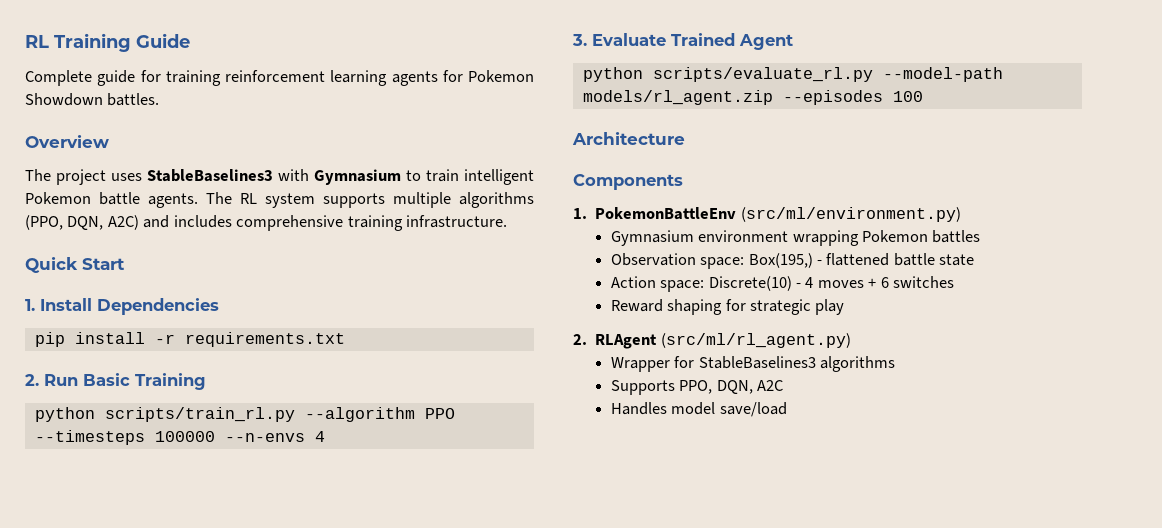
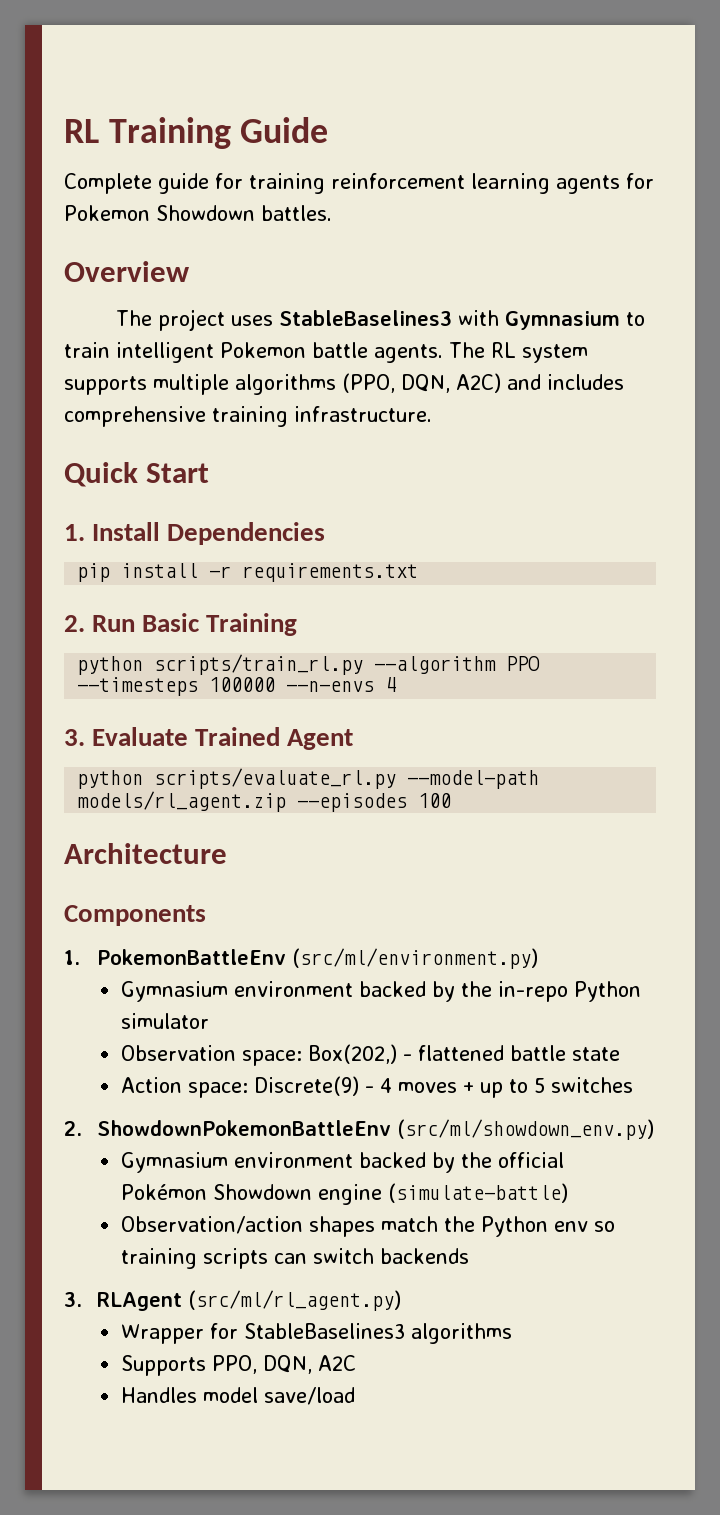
[792,230,981,246] wrapping Pokemon battles -> [359,981,642,1002] [121,1013,210,1029] backed by the in-repo Python simulator
[748,253,813,268] Box(195,) -> [308,1044,398,1064] Box(202,)
[708,276,792,291] Discrete(10) -> [254,1076,360,1096] Discrete(9)
[880,276,955,288] [610,299,845,315] [573,334,587,345] 6 switches // Reward shaping for strategic play // 2. -> [480,1077,634,1098] [64,1119,655,1140] [121,1152,565,1173] [121,1183,569,1205] [121,1216,616,1237] [121,1248,470,1269] [64,1292,82,1307] up to 5 switches // 2. ShowdownPokemonBattleEnv (src/ml/showdown_env.py) // Gymnasium environment backed by the official Pokémon Showdown engine (simulate-battle) // Observation/action shapes match the Python env so training scripts can switch backends // 3.

